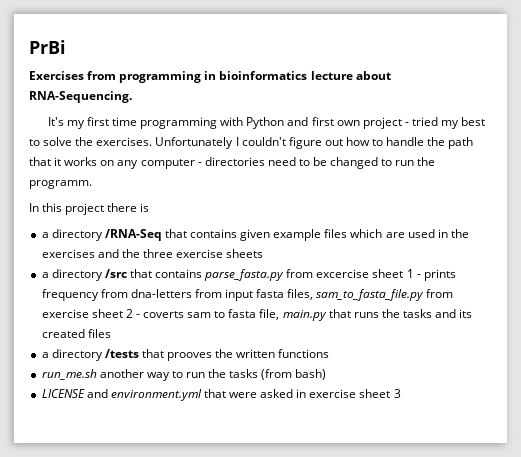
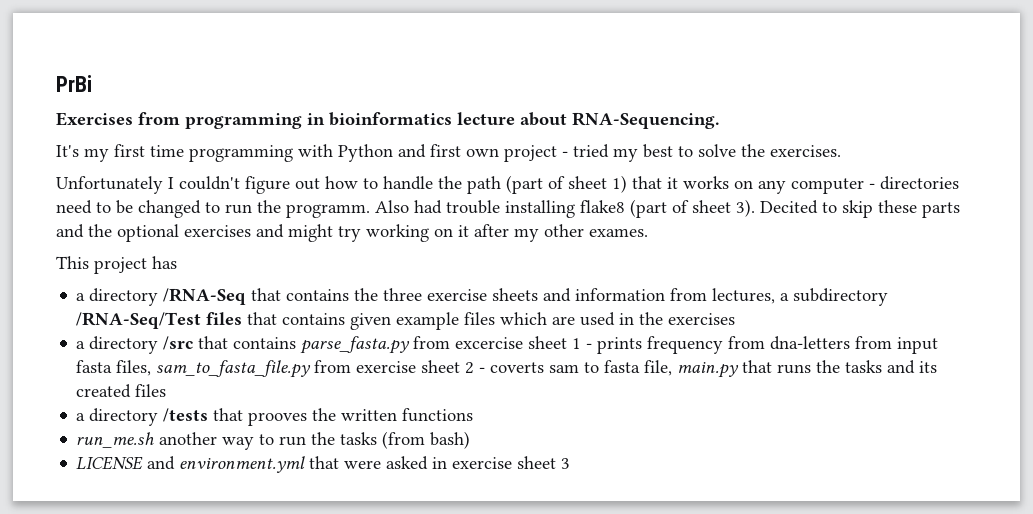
(153, 141) none -> (841, 151) //
(474, 143) none -> [506,175,627,194] (part of sheet 1)
[29,203,150,215] // In this project there is -> [375,199,960,218] [56,224,648,242] [56,256,177,274] Also had trouble installing flake8 (part of sheet 3). Decited to skip these parts and the optional exercises and might try working on it after my other exames. // This project has
(238, 233) none -> [354,288,889,306] [76,312,346,329] the three exercise sheets and information from lectures, a subdirectory /RNA-Seq/Test files that contains
[97,249,264,258] and the three exercise sheets -> (736, 319) none

